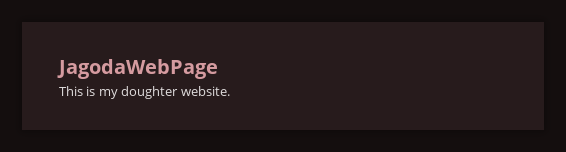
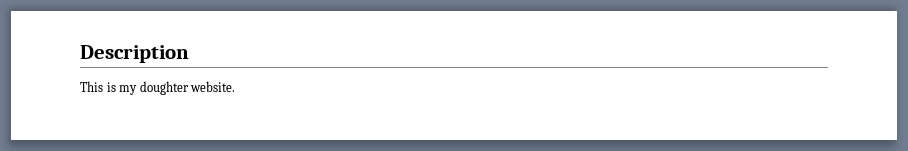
[57,59,218,79] JagodaWebPage -> [80,45,189,63] Description

